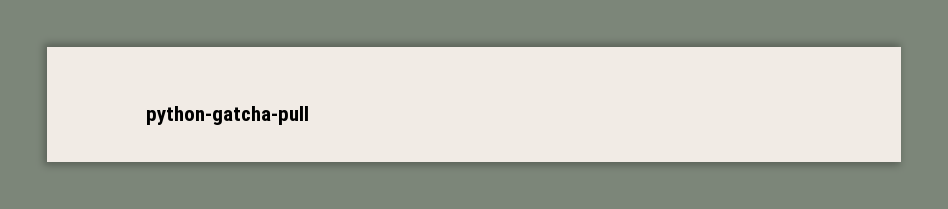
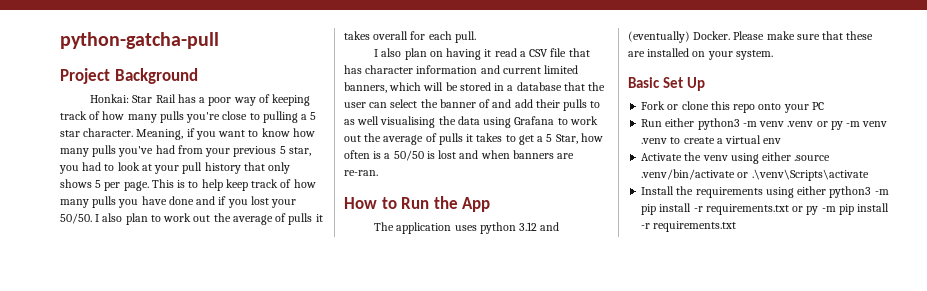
(309, 115) none -> [60,68,198,84] [90,94,311,106] [60,111,317,123] [60,128,315,140] [60,145,311,157] [59,162,291,174] [60,179,316,191] [60,196,297,208] [60,213,323,225] [344,31,476,43] [374,48,590,60] [344,65,579,74] [344,82,606,93] [344,99,601,111] [344,116,598,128] [344,133,603,145] [344,150,575,161] [344,170,378,176] [344,196,491,212] [374,222,560,234] [628,31,874,43] [628,48,773,60] [628,77,705,91] [641,101,824,113] [641,118,888,130] [641,135,782,144] [641,152,831,164] [641,169,869,181] [641,186,889,198] [641,203,890,215] [641,221,737,232] // Project Background // Honkai: Star Rail has a poor way of keeping track of how many pulls you're close to pulling a 5 star character. Meaning, if you want to know how many pulls you've had from your previous 5 star, you had to look at your pull history that only shows 5 per page. This is to help keep track of how many pulls you have done and if you lost your 50/50. I also plan to work out the average of pulls it takes overall for each pull. // I also plan on having it read a CSV file that has character information and current limited banners, which will be stored in a database that the user can select the banner of and add their pulls to as well visualising the data using Grafana to work out the average of pulls it takes to get a 5 Star, how often is a 50/50 is lost and when banners are re-ran. // How to Run the App // The application uses python 3.12 and (eventually) Docker. Please make sure that these are installed on your system. // Basic Set Up // Fork or clone this repo onto your PC // Run either python3 -m venv .venv or py -m venv .venv to create a virtual env // Activate the venv using either .source .venv/bin/activate or .\venv\Scripts\activate // Install the requirements using either python3 -m pip install -r requirements.txt or py -m pip install -r requirements.txt

